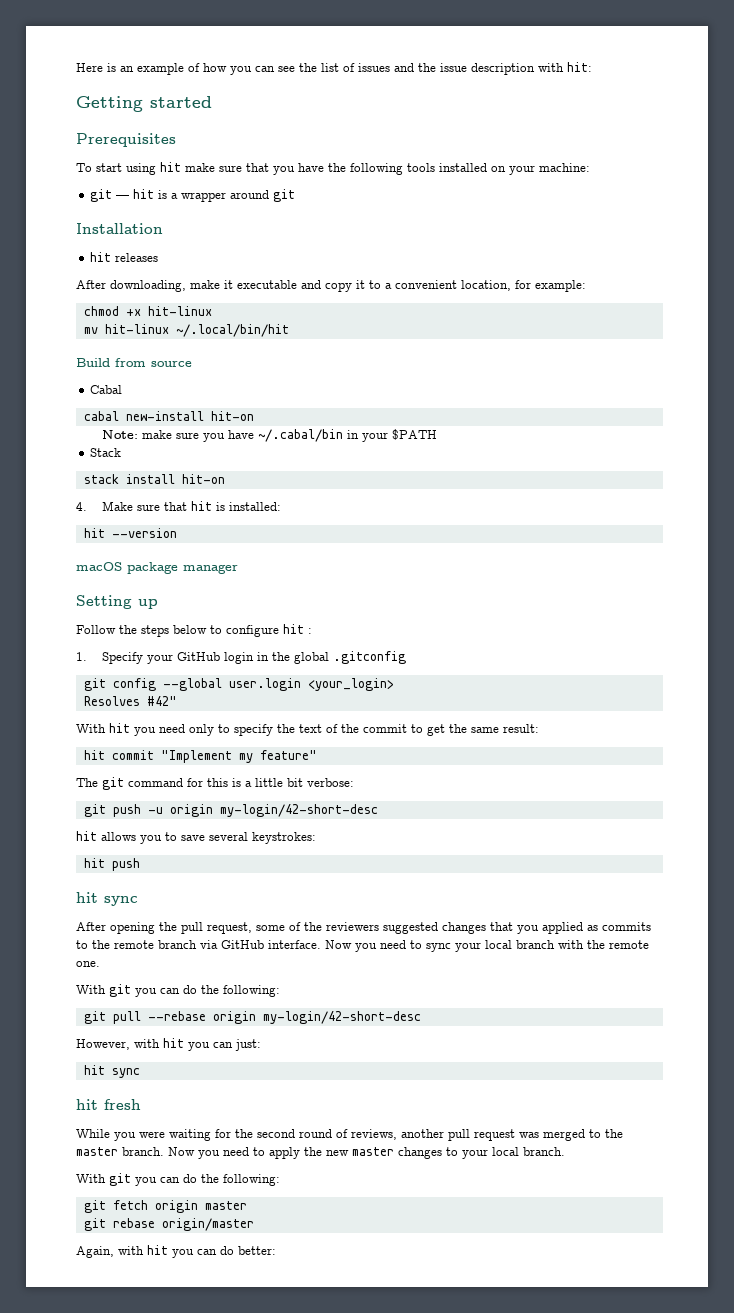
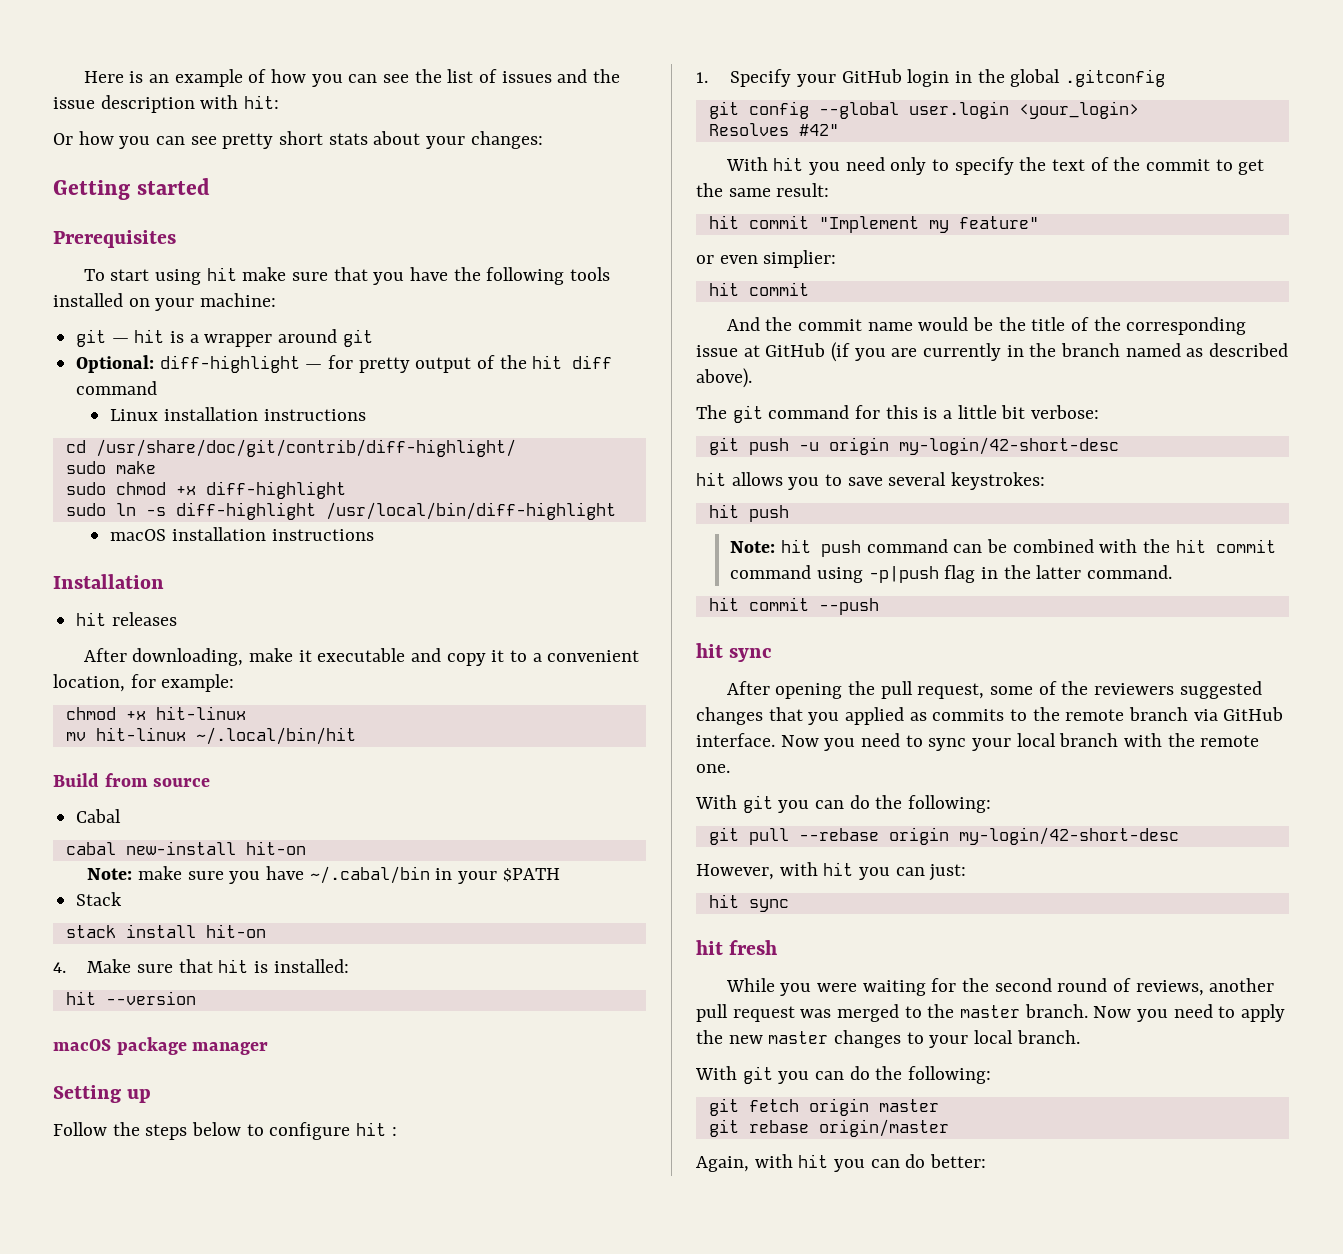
(592, 67) none -> [53,131,543,149] // Or how you can see pretty short stats about your changes:
(296, 195) none -> [76,355,613,373] [76,381,158,395] [110,407,366,421] [65,439,516,457] [65,461,156,474] [65,481,346,499] [65,502,616,520] [110,527,374,541] // Optional: diff-highlight — for pretty output of the hit diff command // Linux installation instructions // cd /usr/share/doc/git/contrib/diff-highlight/ // sudo make // sudo chmod +x diff-highlight // sudo ln -s diff-highlight /usr/local/bin/diff-highlight // macOS installation instructions
(317, 755) none -> [696,250,837,268] [708,282,809,296] [726,317,1247,335] [696,342,1289,362] [696,368,752,388] // or even simplier: // hit commit // And the commit name would be the title of the corresponding issue at GitHub (if you are currently in the branch named as described above).
(140, 864) none -> [730,539,1276,557] [730,565,1172,583] [708,597,879,615] // Note: hit push command can be combined with the hit commit command using -p|push flag in the latter command. // hit commit --push

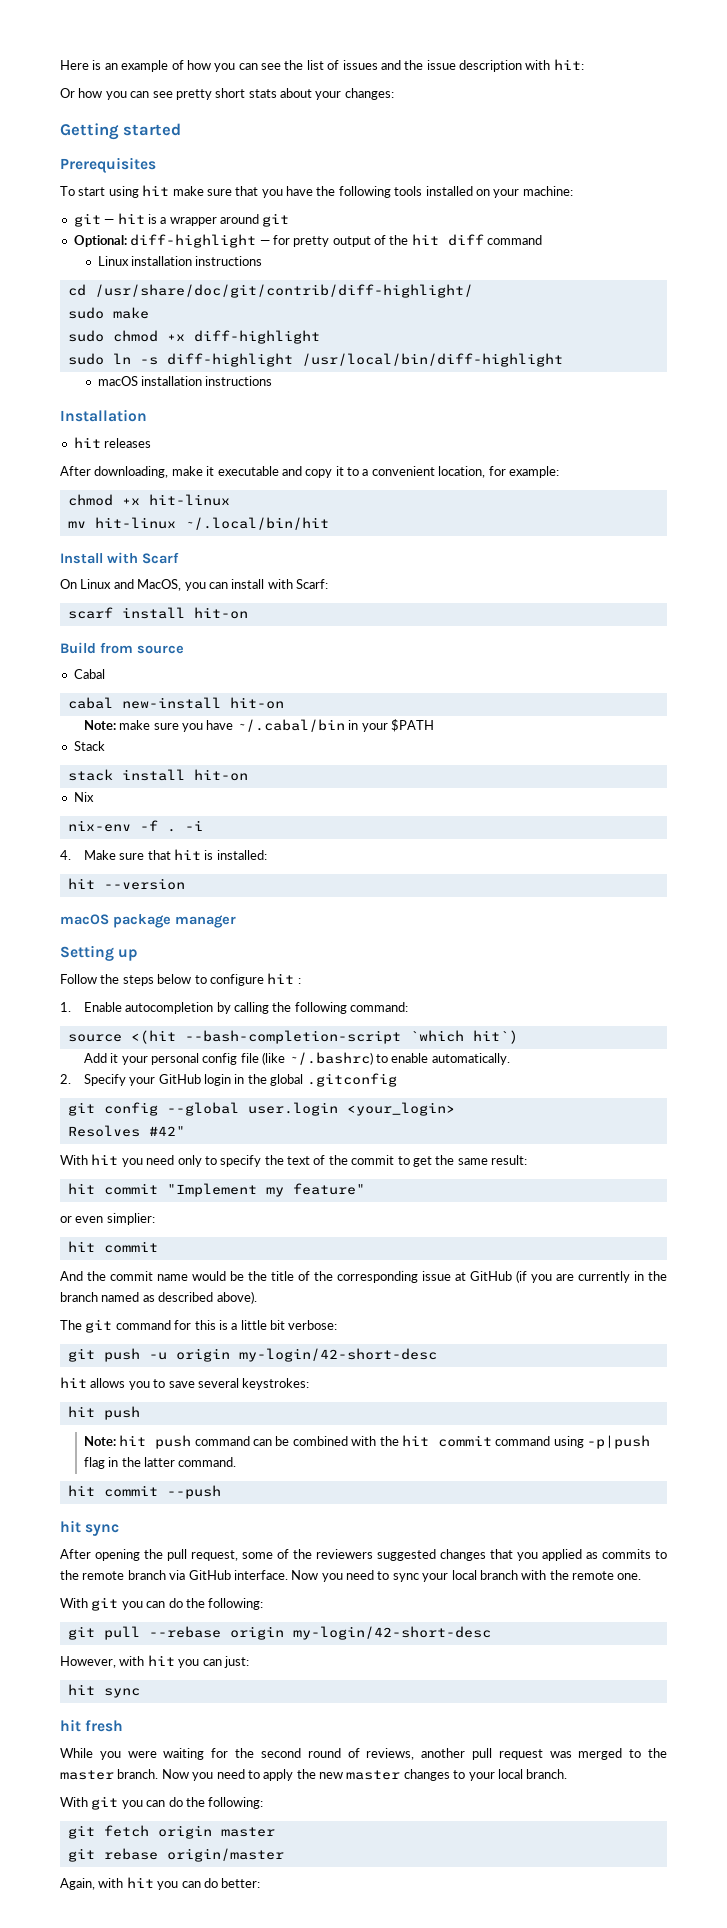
(356, 736) none -> [60,552,179,564] [60,579,328,591] [67,607,248,619] // Install with Scarf // On Linux and MacOS, you can install with Scarf: // scarf install hit-on
(266, 931) none -> [73,792,94,802] [67,820,203,832] // Nix // nix-env -f . -i
(708, 77) none -> [83,1002,409,1014] [67,1030,518,1044] [83,1052,510,1065] [60,1074,71,1084] Enable autocompletion by calling the following command: // source <(hit --bash-completion-script `which hit`) // Add it your personal config file (like ~/.bashrc) to enable automatically. // 2.

